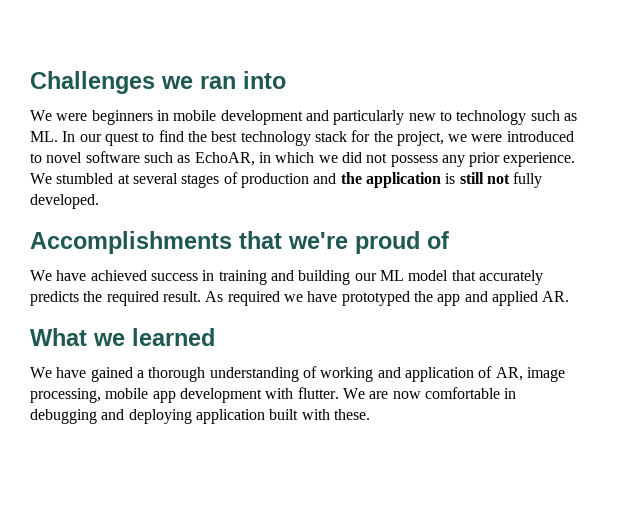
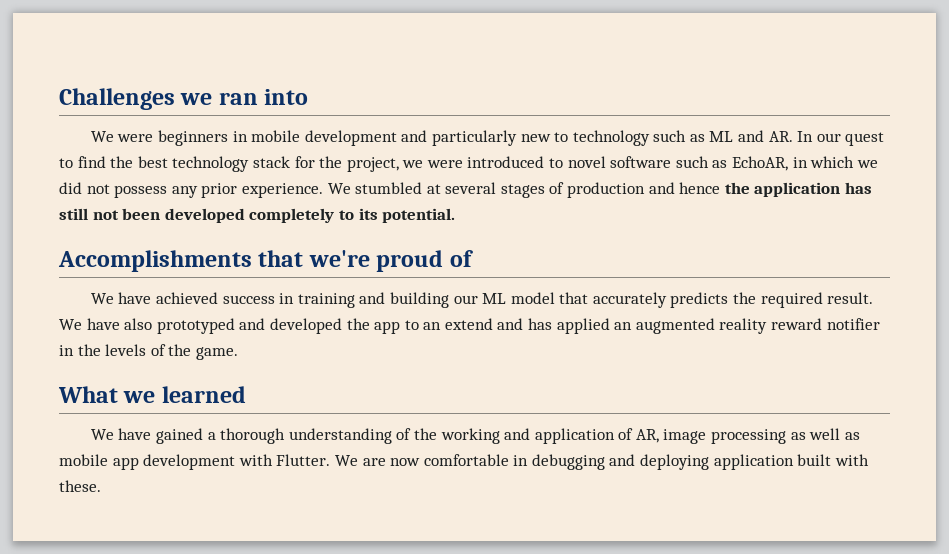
[30,131,58,142] ML. -> [709,130,793,142] ML and AR.
(337, 178) none -> [679,182,721,194] hence
[445,173,456,184] is -> [845,182,873,194] has
[513,172,543,188] [30,194,99,209] fully developed. -> [122,208,456,223] been developed completely to its potential.
[205,291,570,306] As required we have prototyped the app and applied AR. -> [59,318,880,334] [59,344,238,360] We have also prototyped and developed the app to an extend and has applied an augmented reality reward notifier in the levels of the game.
(317, 372) none -> [413,428,437,440] the
[30,388,101,403] processing, -> [711,428,860,444] processing as well as
[297,387,339,399] flutter. -> [276,454,331,466] Flutter.

